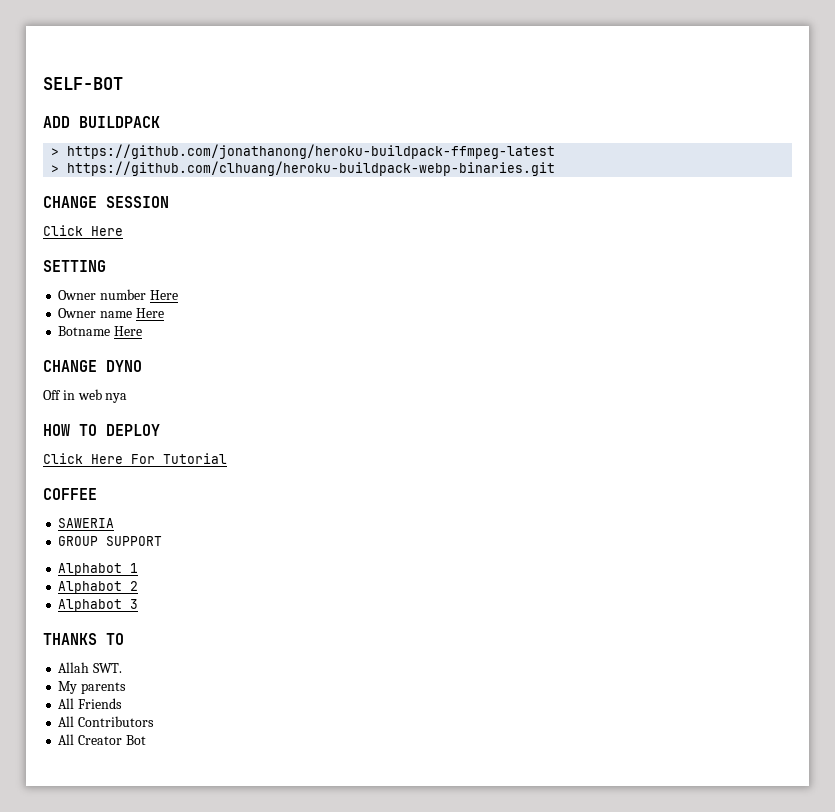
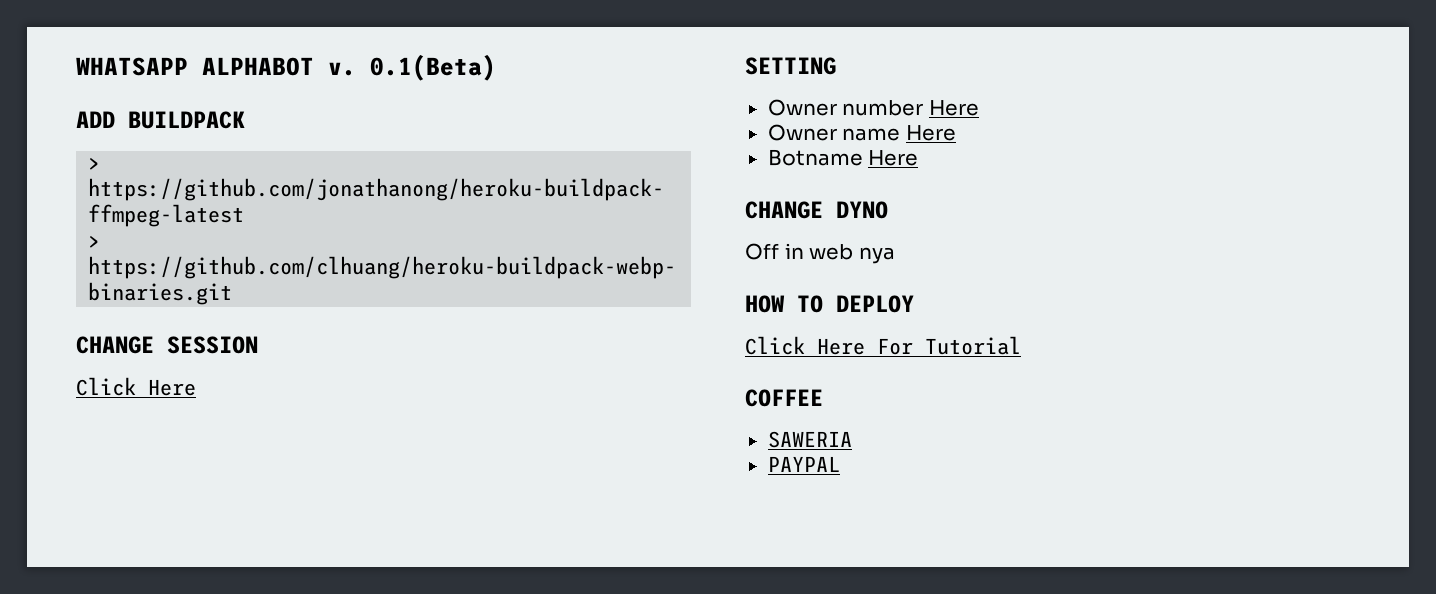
[43,77,123,90] SELF-BOT -> [76,54,496,81] WHATSAPP ALPHABOT v. 0.1(Beta)
[58,536,163,546] [58,563,139,576] [58,581,139,594] [58,599,139,612] [43,633,124,645] [58,662,123,673] [58,681,127,694] [58,698,123,709] [58,716,155,727] [58,734,146,745] GROUP SUPPORT // Alphabot 1 // Alphabot 2 // Alphabot 3 // THANKS TO // Allah SWT. // My parents // All Friends // All Contributors // All Creator Bot -> [767,456,840,472] PAYPAL

